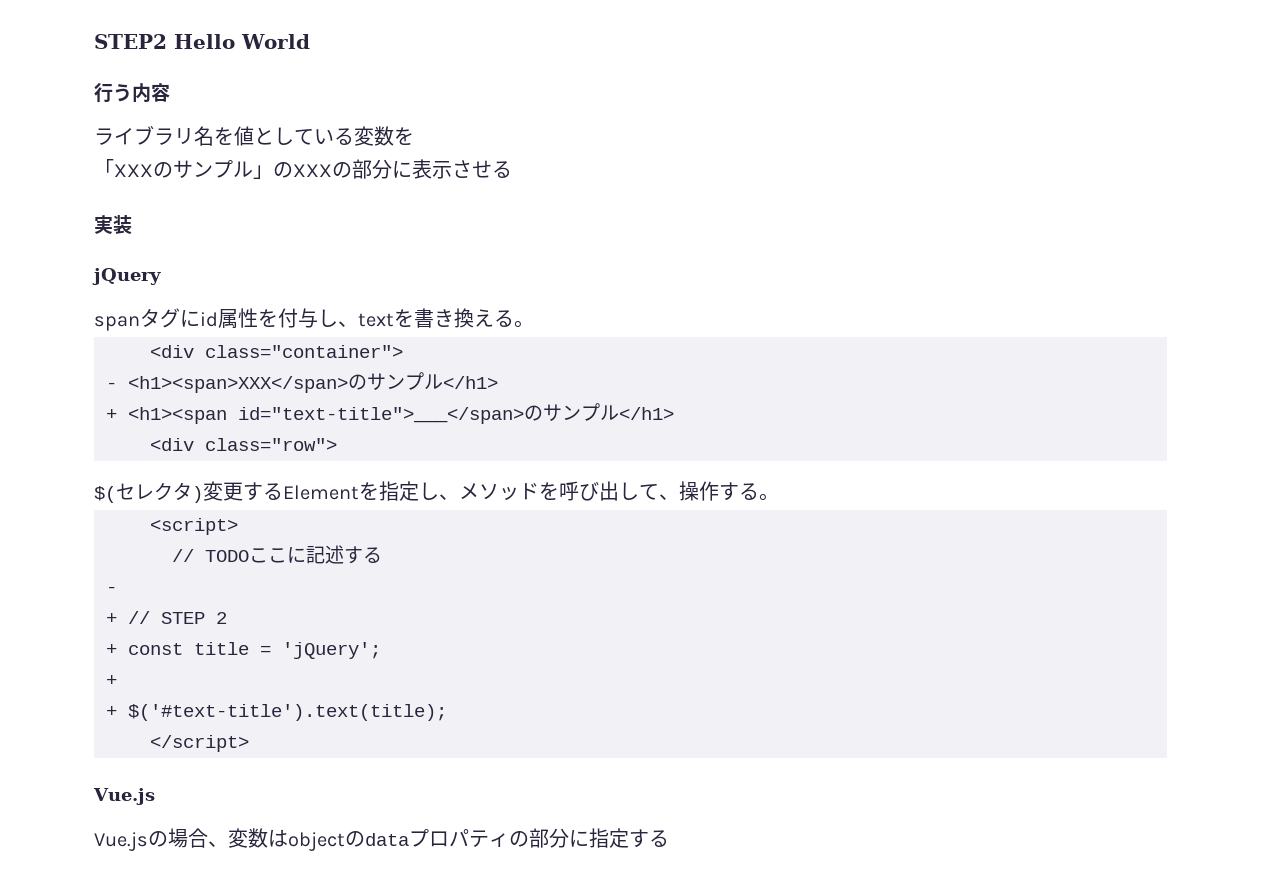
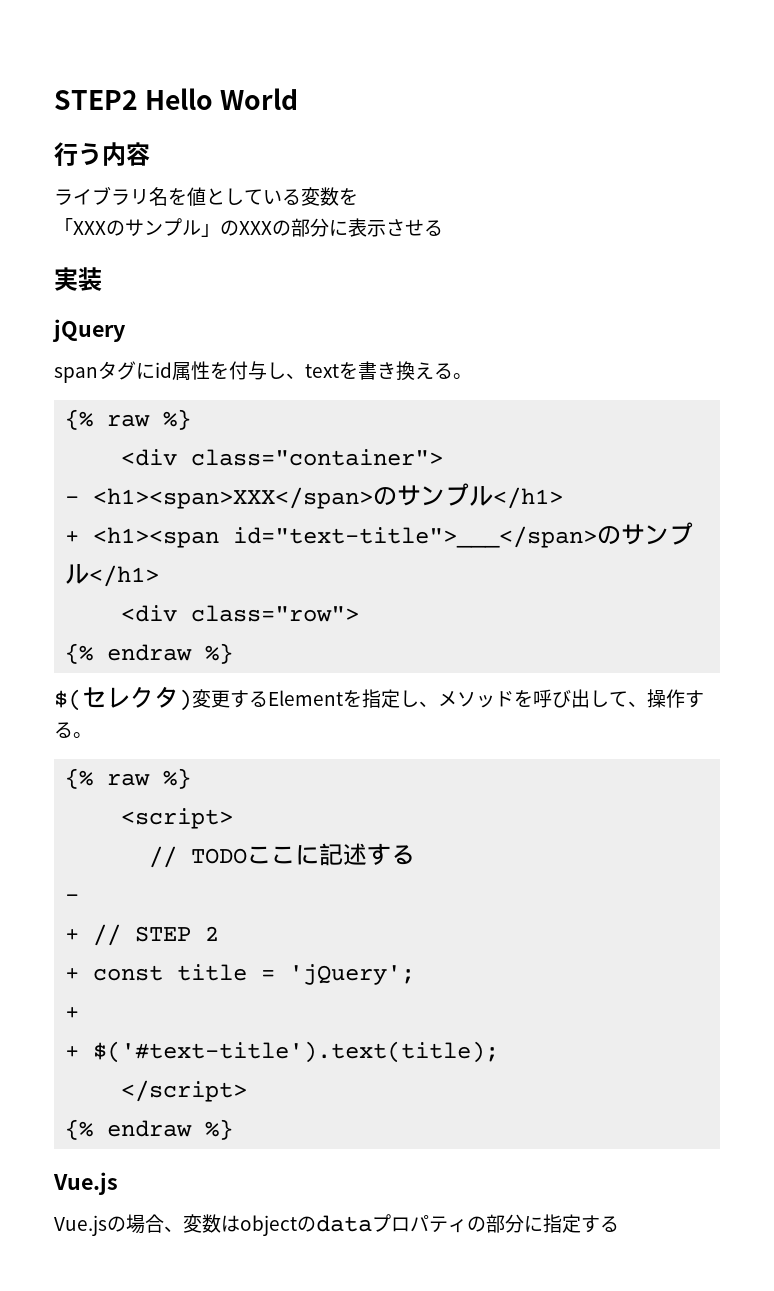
(534, 324) none -> [65,409,192,430] // {% raw %}
(337, 444) none -> [65,643,234,664] // {% endraw %}
(779, 497) none -> [65,768,192,789] // {% raw %}
(249, 743) none -> [65,1119,234,1140] // {% endraw %}

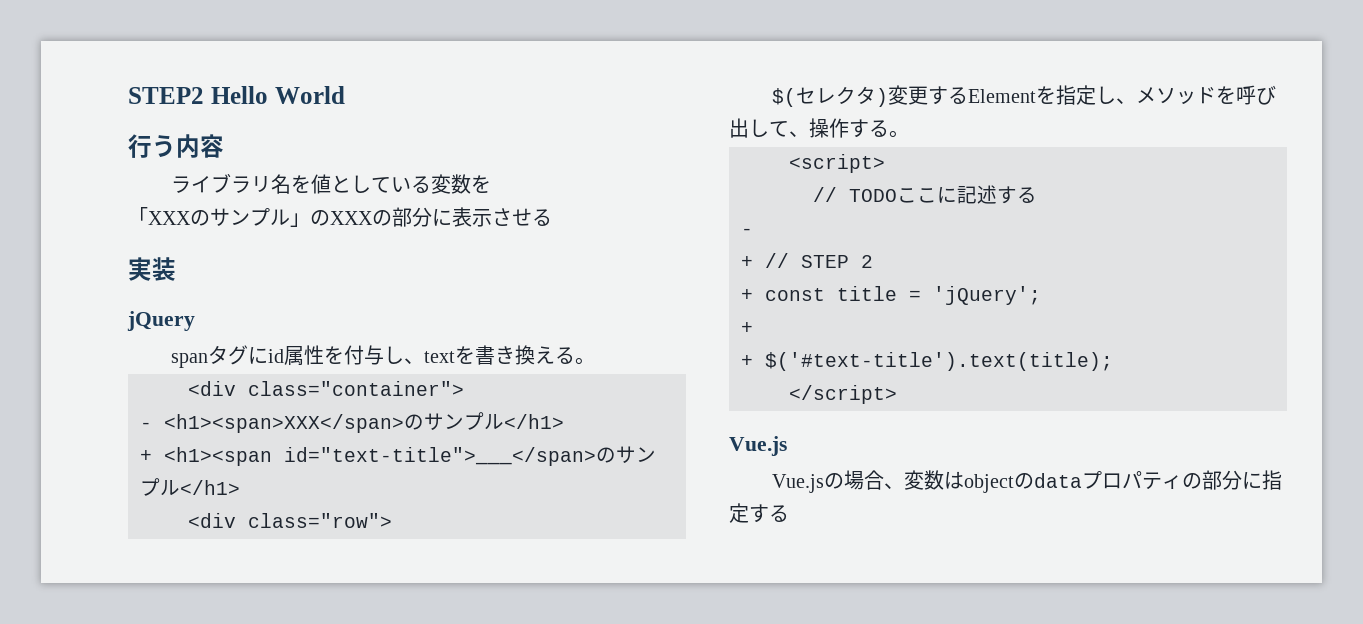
[65,409,192,430] // {% raw %} -> (595, 361) none
[65,643,234,664] // {% endraw %} -> (392, 520) none
[65,768,192,789] // {% raw %} -> (909, 134) none
[65,1119,234,1140] // {% endraw %} -> (897, 394) none

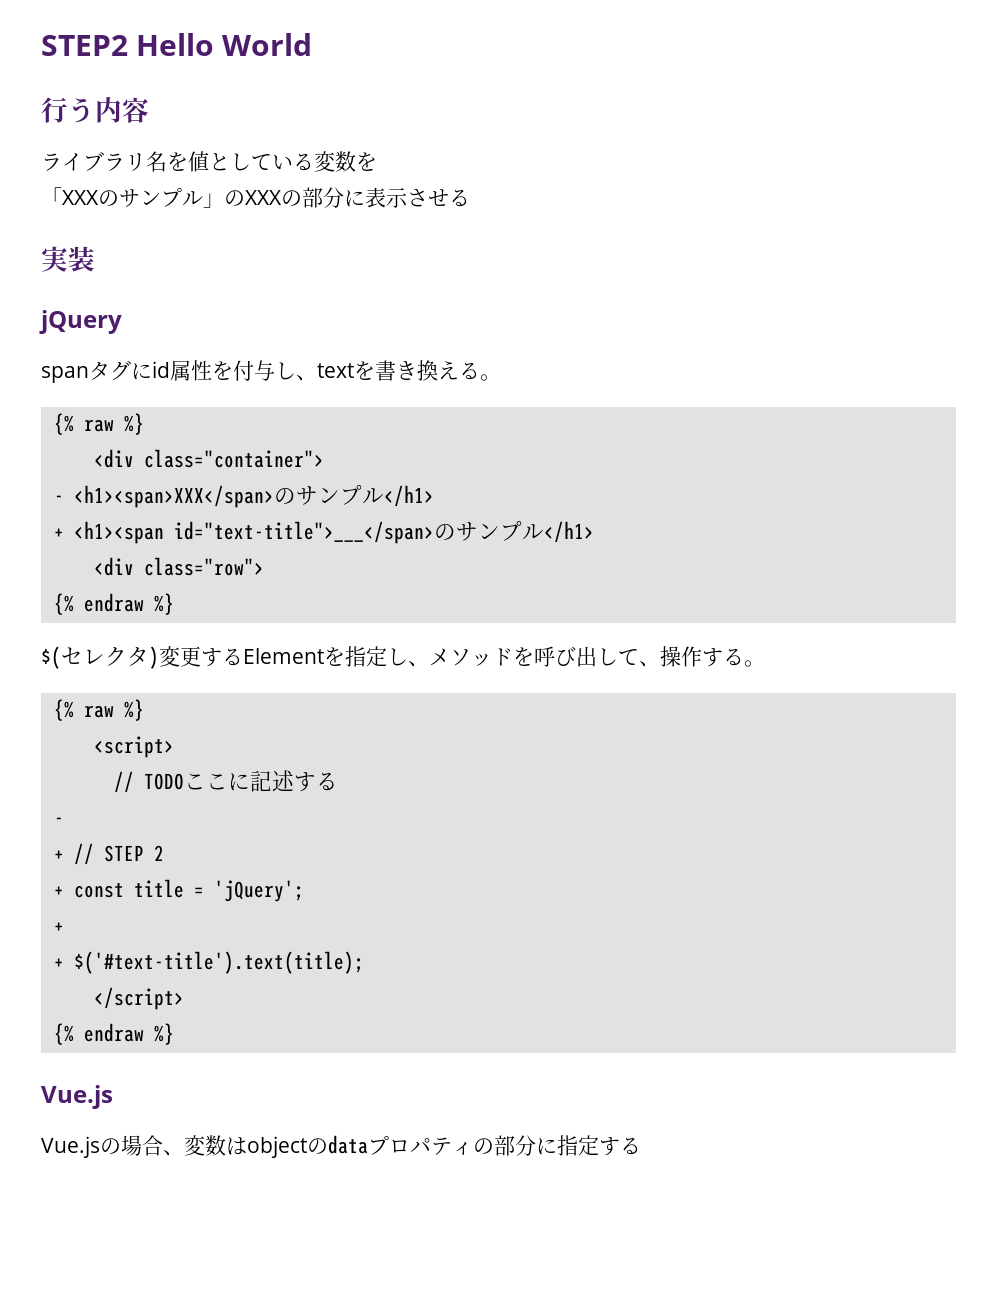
(595, 361) none -> [53,413,144,435] // {% raw %}
(392, 520) none -> [53,593,174,615] // {% endraw %}
(909, 134) none -> [53,699,144,721] // {% raw %}
(897, 394) none -> [53,1023,174,1045] // {% endraw %}

